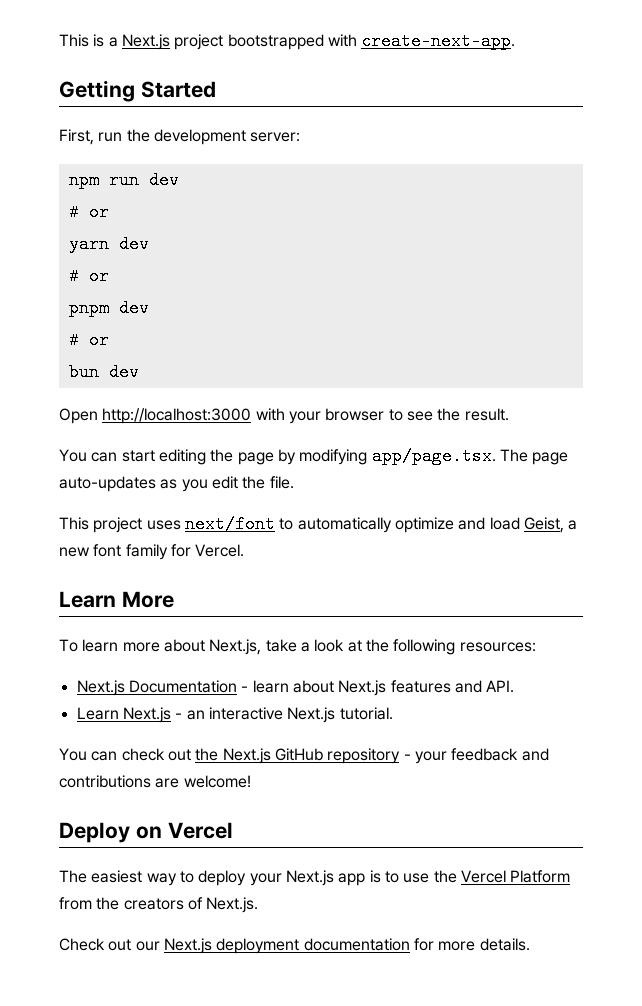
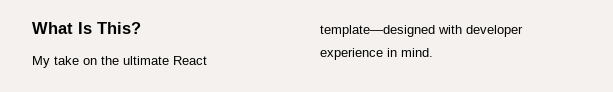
[59,32,516,50] [59,80,216,102] [59,129,301,145] [68,171,179,189] [68,203,109,221] [68,235,149,253] [68,267,109,285] [68,299,149,317] [68,331,109,349] [68,363,139,381] [59,408,509,424] [59,447,569,465] [59,476,294,492] [59,515,578,533] [59,544,245,560] [59,591,174,608] [59,639,536,655] [76,680,515,696] [76,707,393,723] [59,748,549,764] [59,775,251,788] [59,822,233,843] [59,870,571,886] [59,897,259,913] [59,938,530,954] This is a Next.js project bootstrapped with create-next-app. // Getting Started // First, run the development server: // npm run dev // # or // yarn dev // # or // pnpm dev // # or // bun dev // Open http://localhost:3000 with your browser to see the result. // You can start editing the page by modifying app/page.tsx. The page auto-updates as you edit the file. // This project uses next/font to automatically optimize and load Geist, a new font family for Vercel. // Learn More // To learn more about Next.js, take a look at the following resources: // Next.js Documentation - learn about Next.js features and API. // Learn Next.js - an interactive Next.js tutorial. // You can check out the Next.js GitHub repository - your feedback and contributions are welcome! // Deploy on Vercel // The easiest way to deploy your Next.js app is to use the Vercel Platform from the creators of Next.js. // Check out our Next.js deployment documentation for more details. -> [32,22,141,34] [32,56,207,68] [320,25,523,37] [320,48,433,60] What Is This? // My take on the ultimate React template—designed with developer experience in mind.

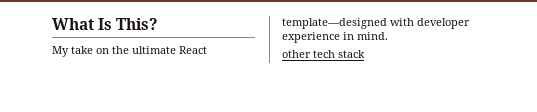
(433, 52) none -> [282,50,365,58] // other tech stack

